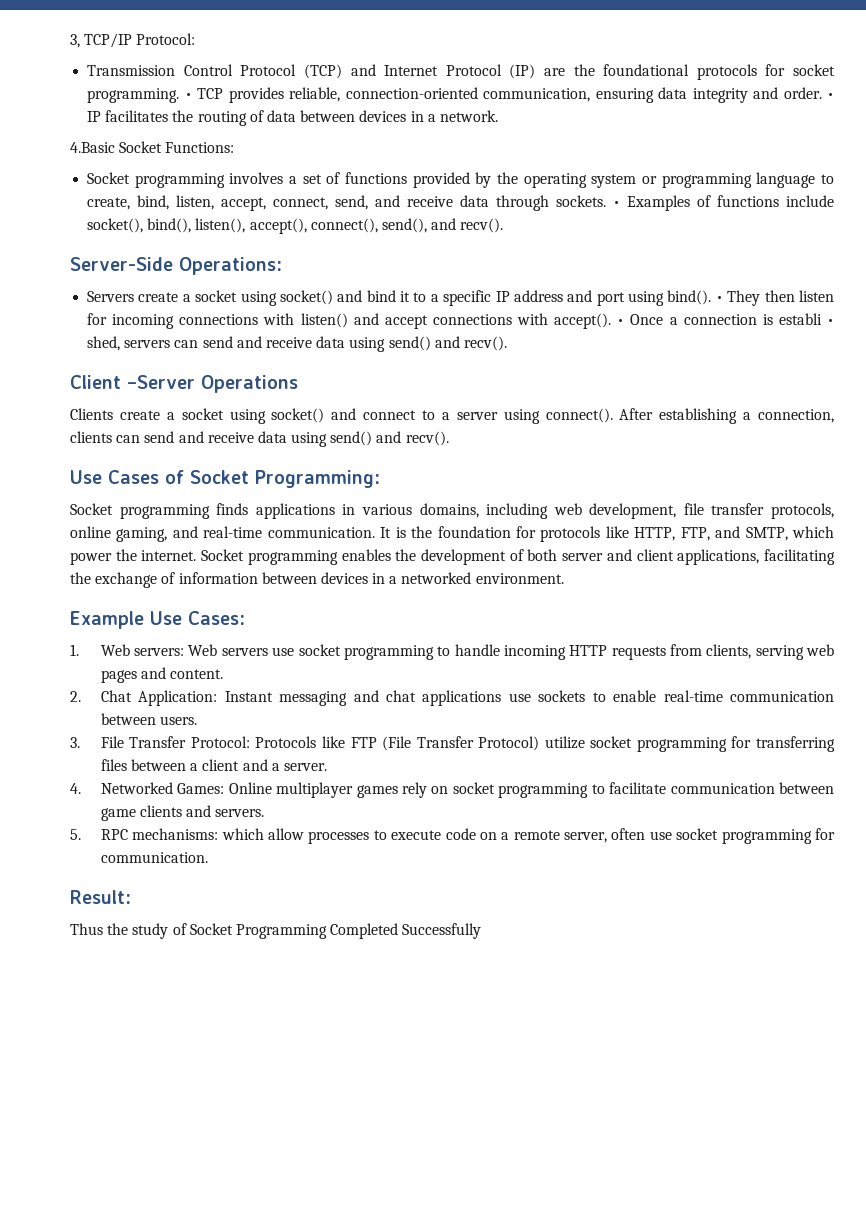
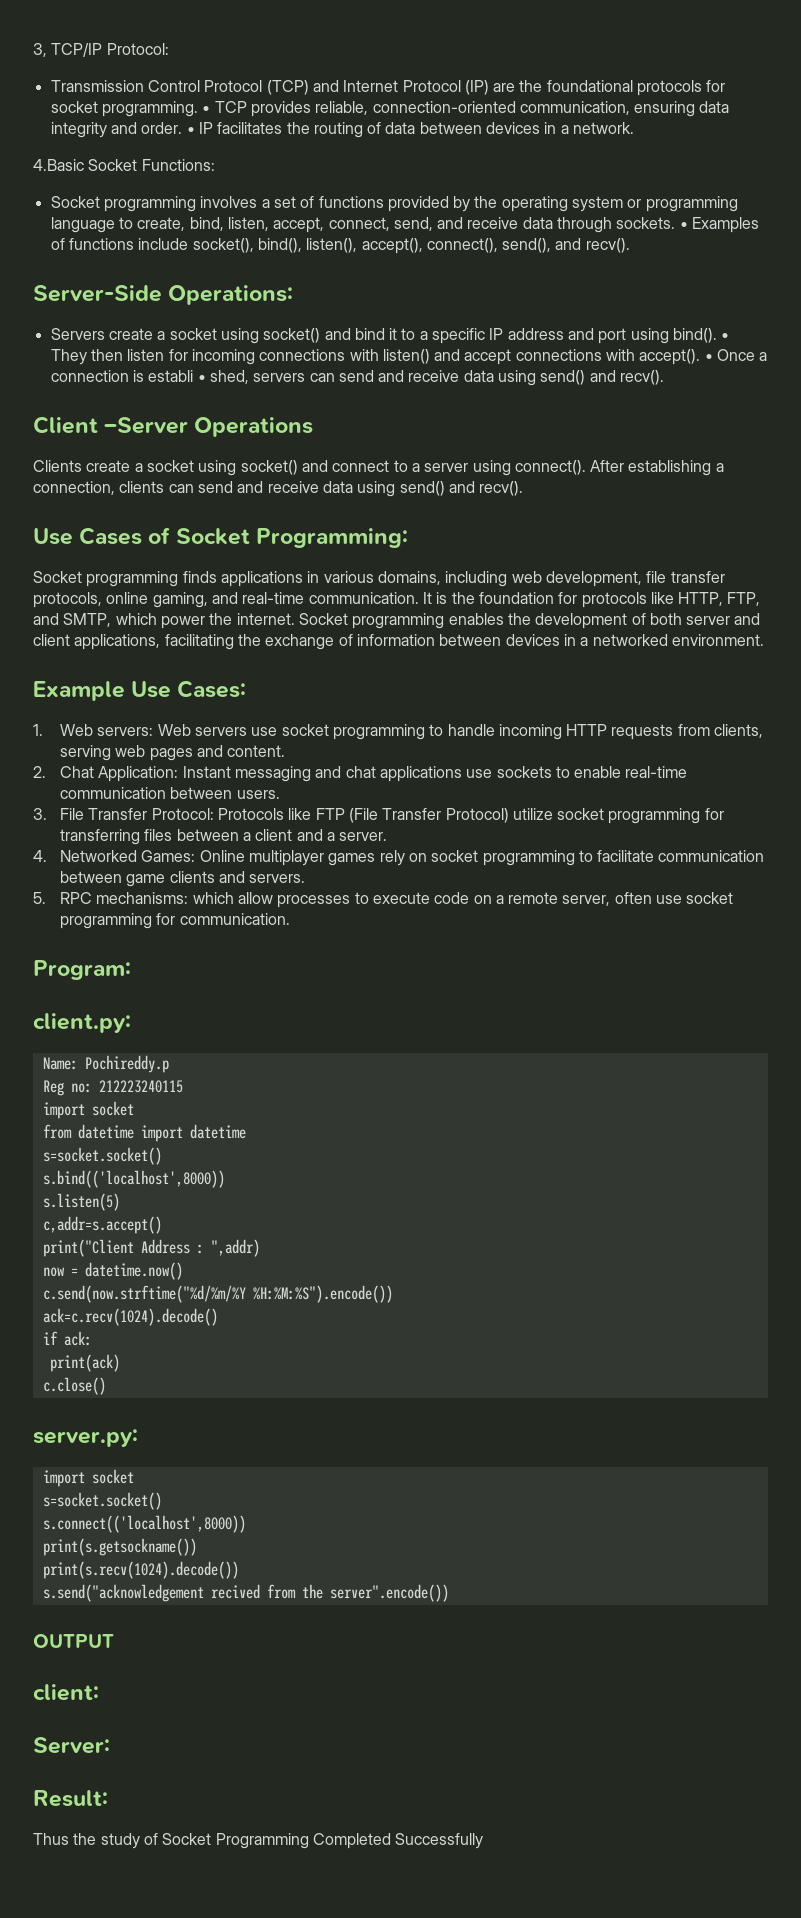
(208, 857) none -> [33,960,131,980] [33,1013,131,1033] [42,1055,169,1073] [42,1080,183,1096] [42,1101,134,1119] [42,1124,246,1142] [42,1147,162,1165] [42,1170,225,1188] [42,1193,120,1211] [42,1216,162,1234] [42,1239,260,1257] [42,1262,183,1280] [42,1285,393,1303] [42,1308,218,1326] [42,1331,92,1346] [49,1354,120,1372] [42,1377,106,1395] [33,1429,138,1447] [42,1469,134,1487] [42,1492,162,1510] [42,1515,246,1533] [42,1538,197,1556] [42,1561,239,1579] [42,1584,449,1602] [33,1634,114,1648] [33,1684,99,1701] [33,1737,110,1754] // Program: // client.py: // Name: Pochireddy.p // Reg no: 212223240115 // import socket // from datetime import datetime // s=socket.socket() // s.bind(('localhost',8000)) // s.listen(5) // c,addr=s.accept() // print("Client Address : ",addr) // now = datetime.now() // c.send(now.strftime("%d/%m/%Y %H:%M:%S").encode()) // ack=c.recv(1024).decode() // if ack: // print(ack) // c.close() // server.py: // import socket // s=socket.socket() // s.connect(('localhost',8000)) // print(s.getsockname()) // print(s.recv(1024).decode()) // s.send("acknowledgement recived from the server".encode()) // OUTPUT // client: // Server:

